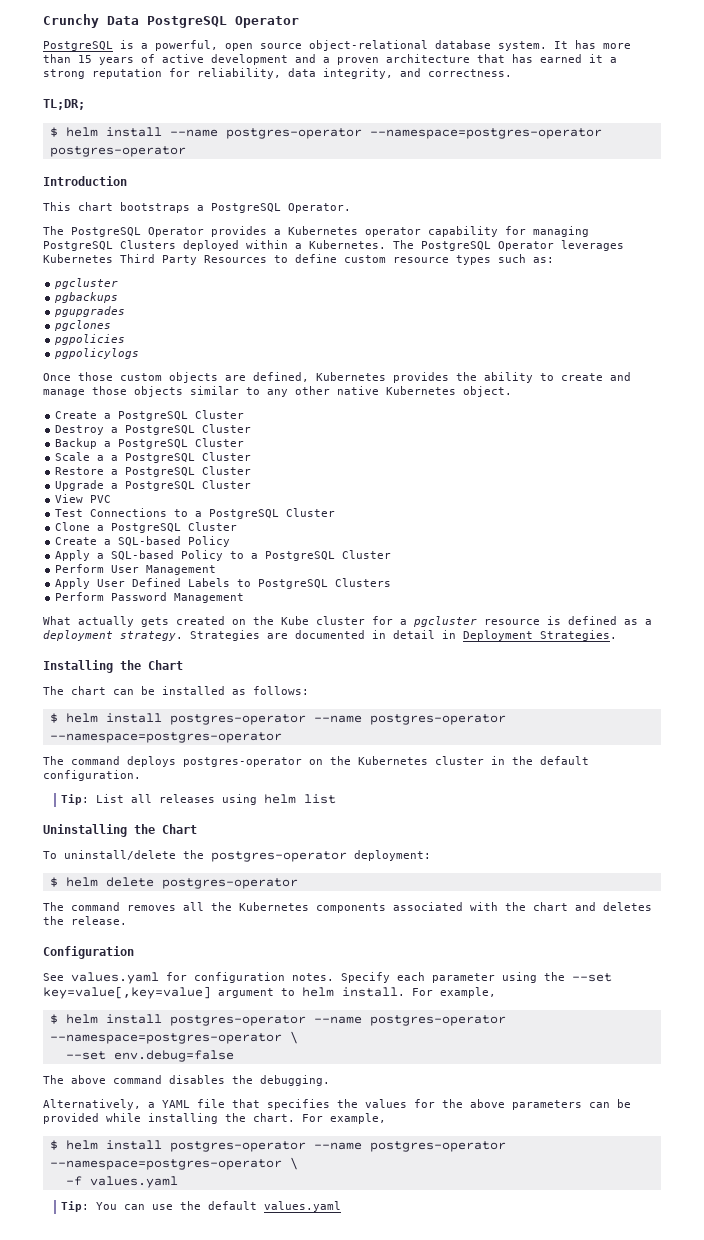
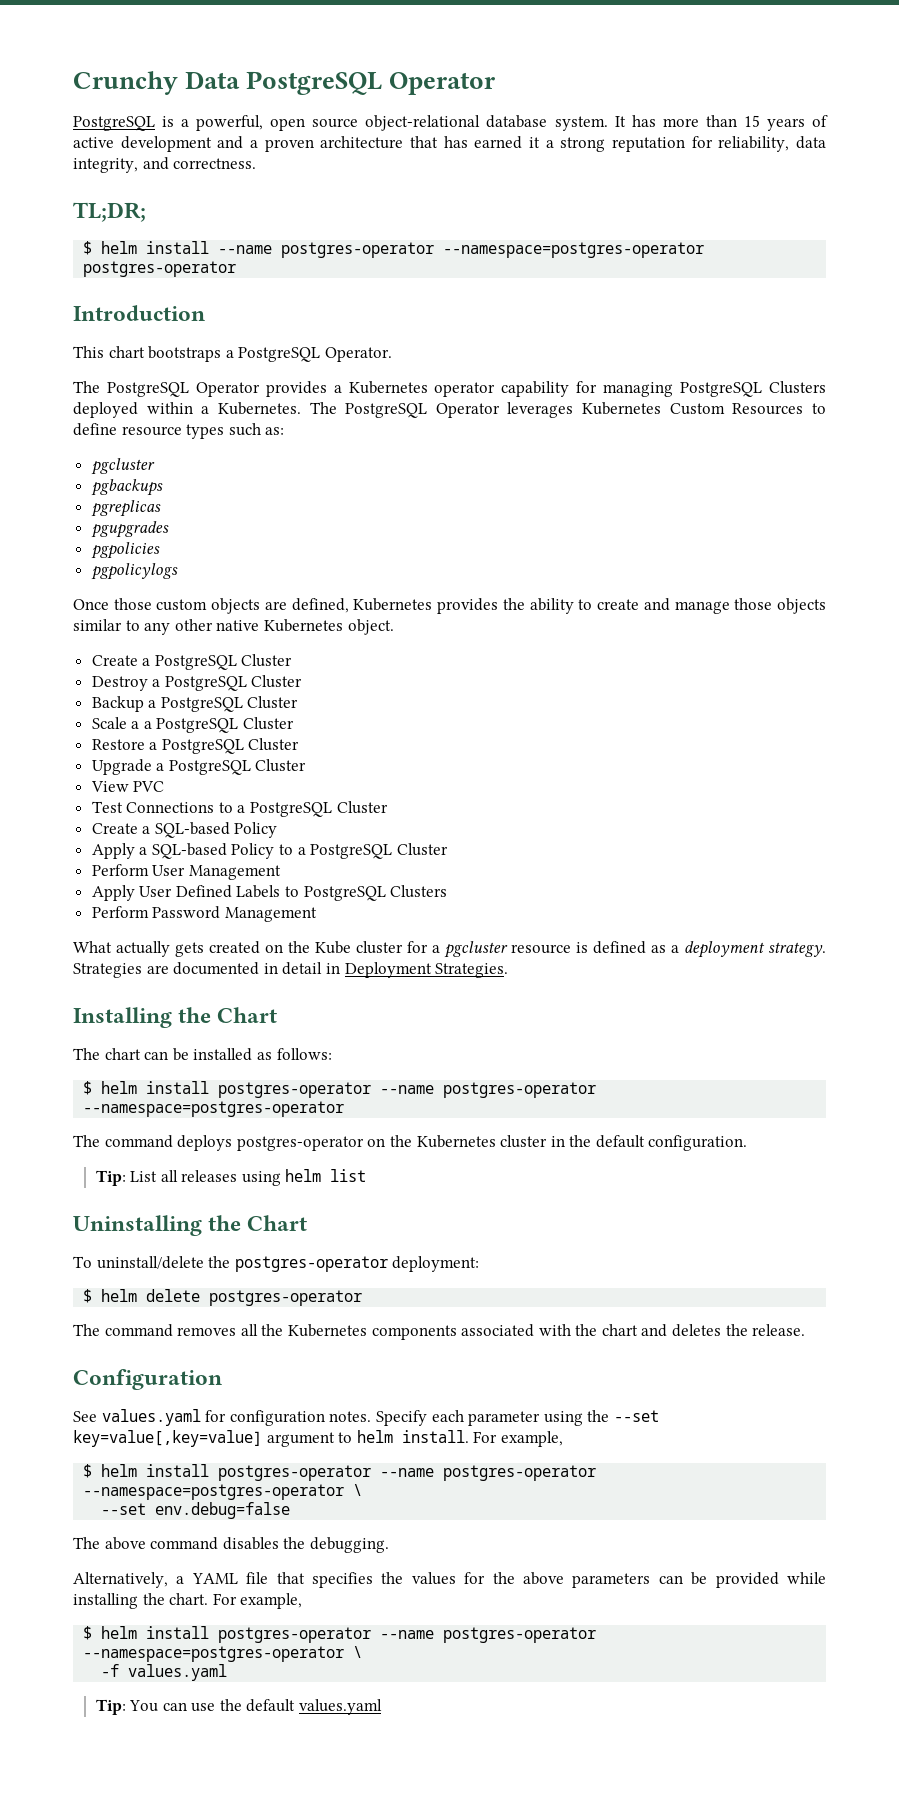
[120,254,197,265] Third Party -> [669,403,725,415] Custom
[344,255,386,263] custom -> (117, 429) none
(119, 297) none -> [90,500,161,517] // pgreplicas
[54,320,112,331] // pgclones -> (169, 529) none
[55,522,238,533] // Clone a PostgreSQL Cluster -> (388, 807) none

